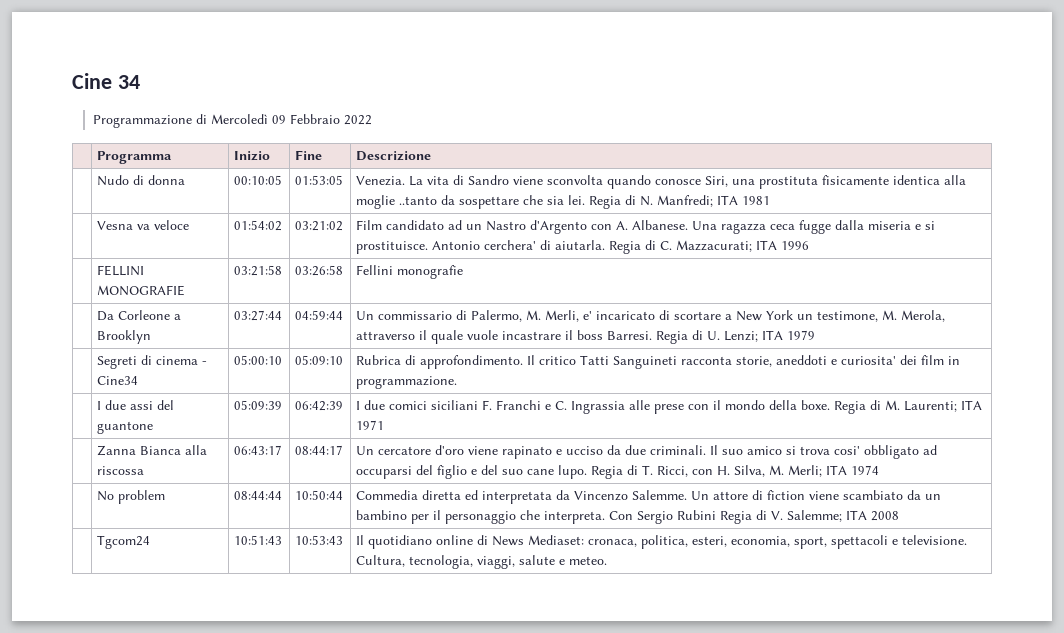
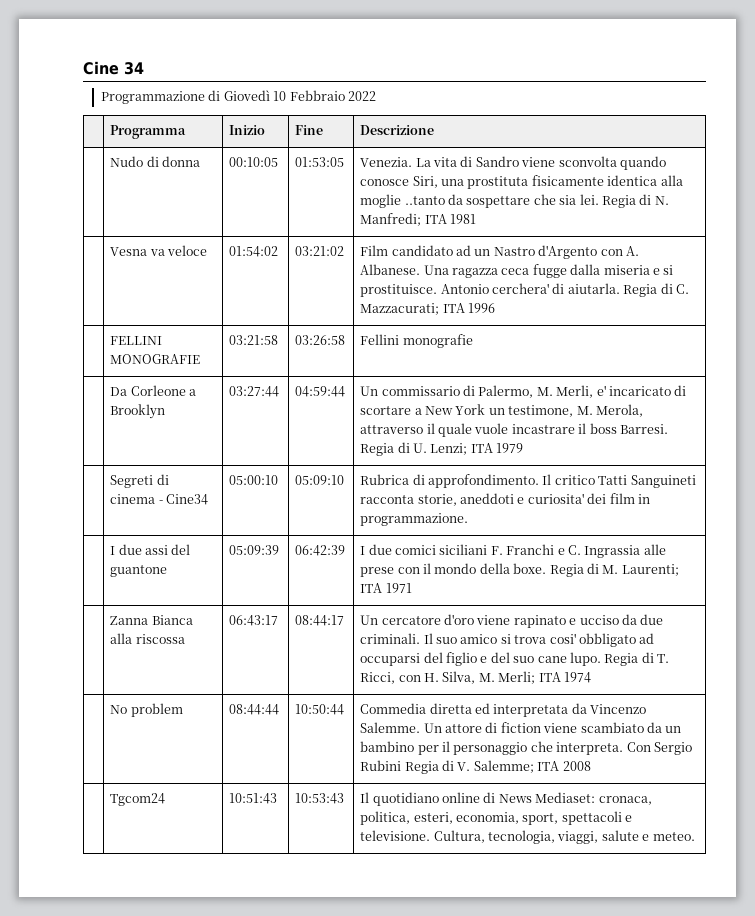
[210,114,286,124] Mercoledì 09 -> [223,90,287,101] Giovedì 10

